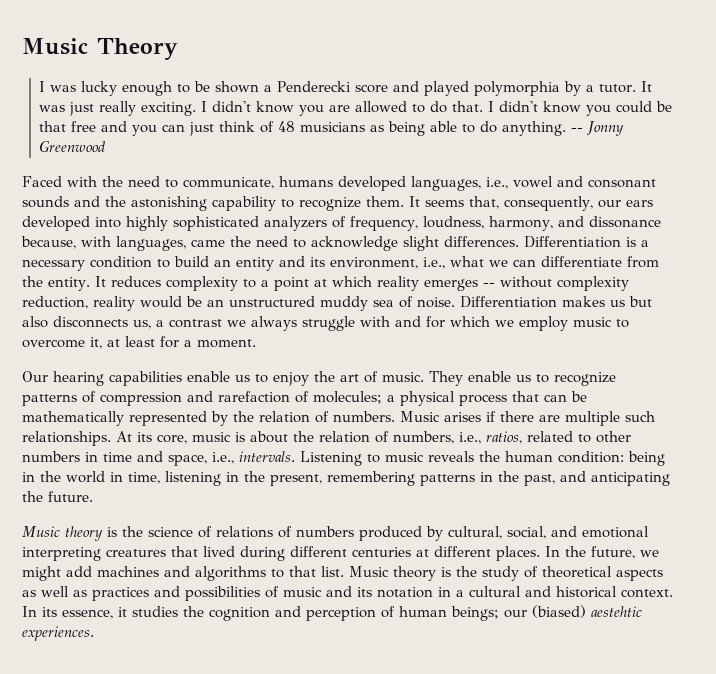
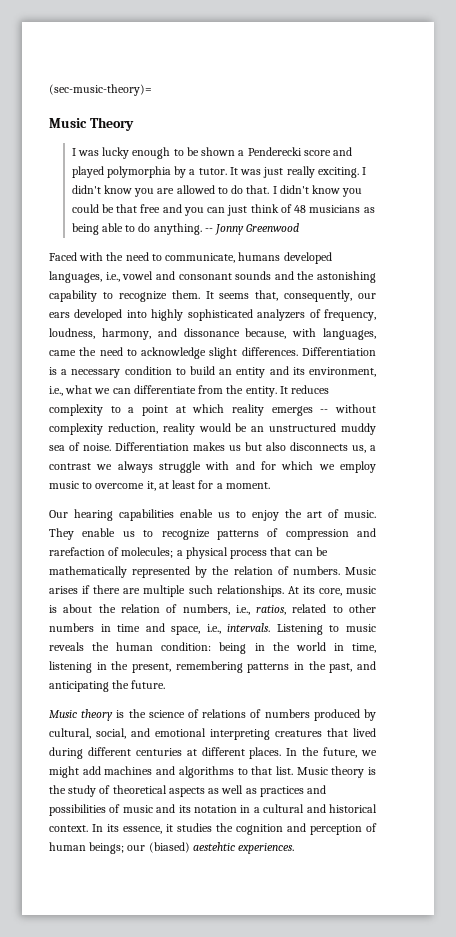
(22, 46) none -> [49,84,152,96] (sec-music-theory)= //

